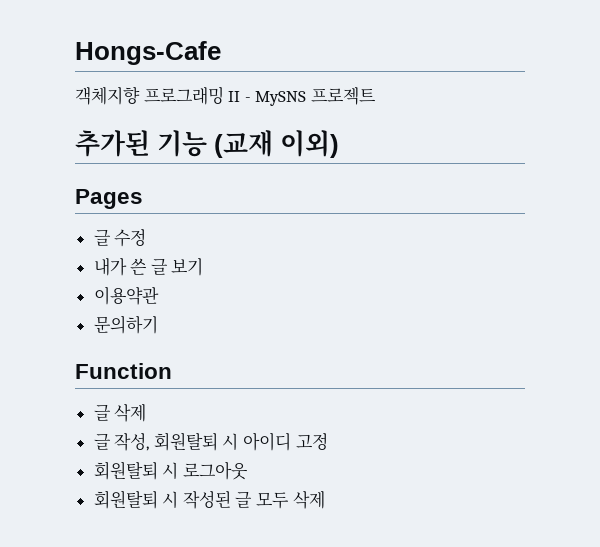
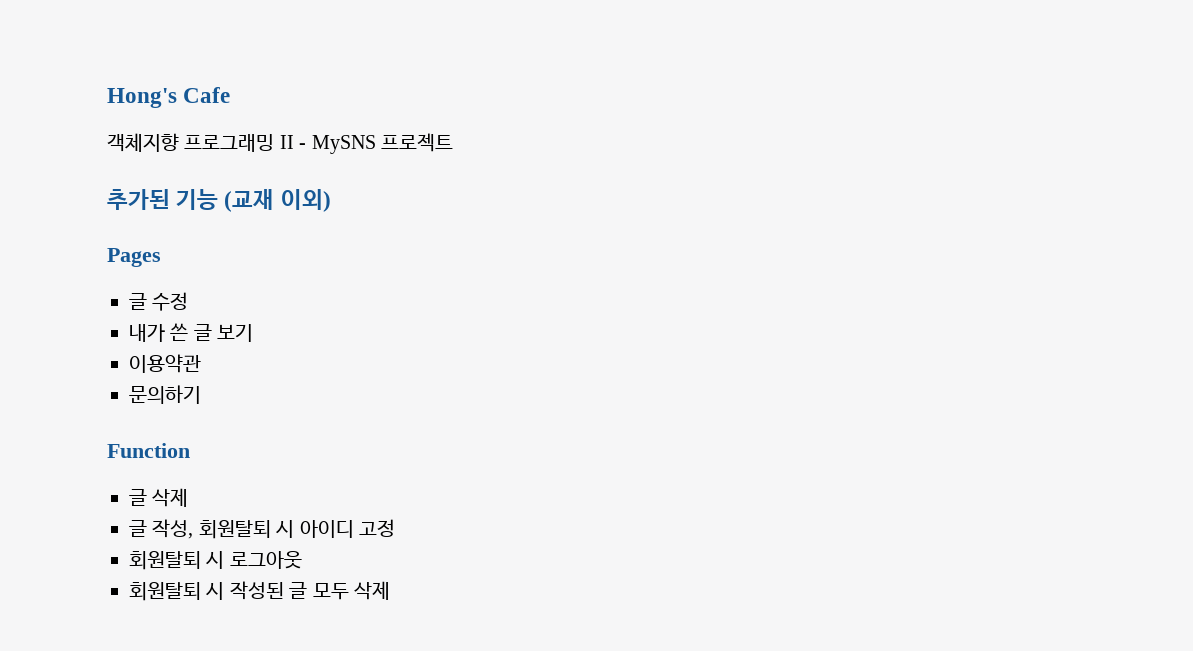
[75,41,221,65] Hongs-Cafe -> [107,87,231,108] Hong's Cafe

